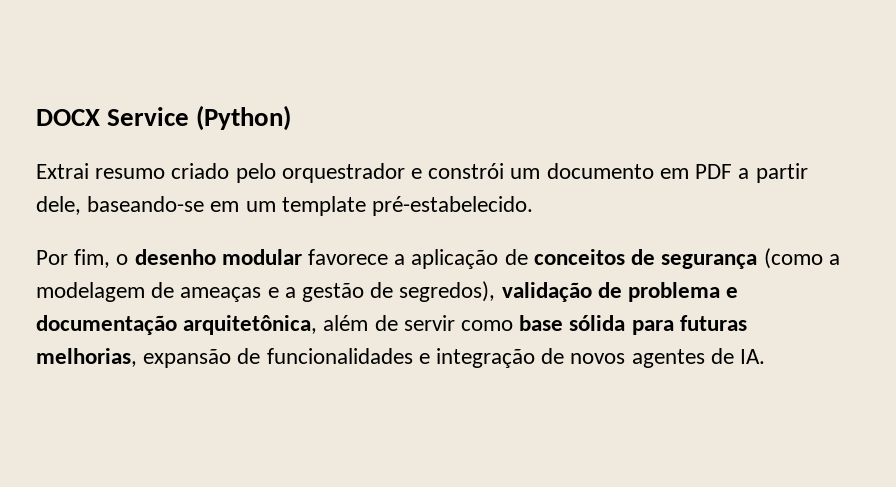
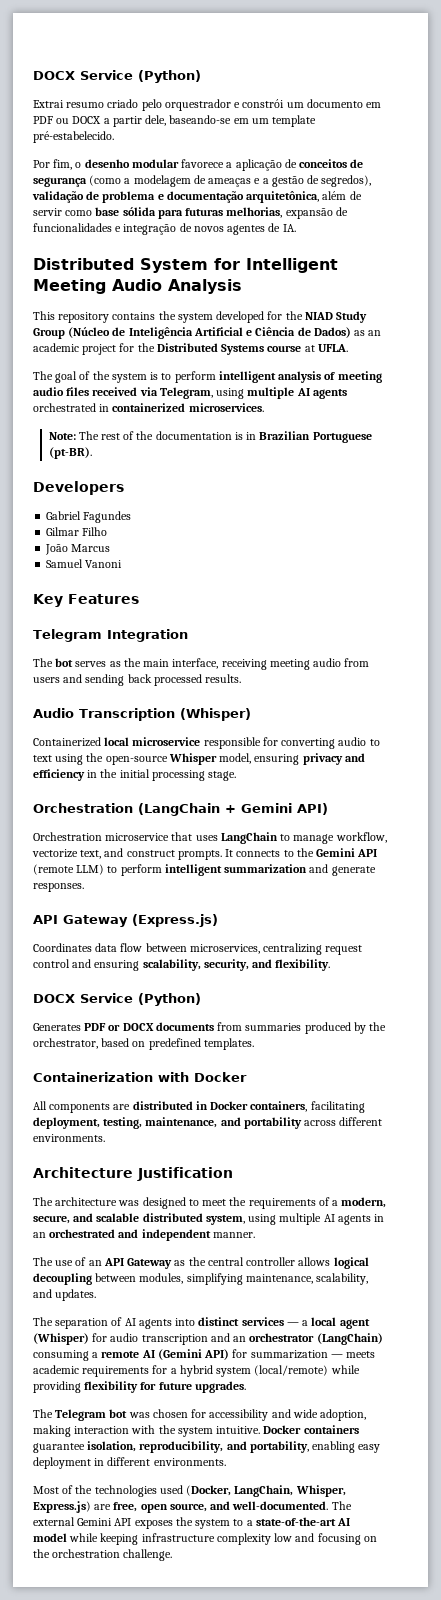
(733, 171) none -> [56,116,102,124] ou DOCX
(766, 356) none -> [33,258,338,273] [33,279,242,294] [33,311,368,323] [33,327,382,339] [33,343,348,355] [33,371,382,383] [33,387,347,399] [33,403,264,412] [48,431,372,443] [48,447,92,459] [33,481,124,495] [46,511,132,523] [46,527,108,536] [45,544,111,555] [46,559,123,568] [33,594,139,607] [33,629,188,642] [33,658,370,670] [33,674,242,686] [33,708,251,721] [33,737,380,749] [33,753,365,765] [33,769,237,781] [33,803,328,816] [33,832,387,844] [32,848,378,860] [33,864,376,876] [33,883,84,892] [33,914,218,927] [33,943,363,955] [33,959,331,971] [33,993,201,1006] [33,1022,387,1034] [33,1038,254,1050] [33,1072,247,1082] [33,1101,365,1113] [33,1117,383,1129] [33,1134,105,1142] [33,1167,233,1181] [33,1197,387,1209] [33,1213,385,1225] [33,1229,255,1241] [33,1257,369,1269] [33,1273,369,1285] [33,1289,97,1301] [33,1317,370,1329] [33,1333,383,1345] [33,1349,376,1361] [33,1365,360,1377] [33,1381,246,1393] [33,1409,367,1421] [33,1425,359,1437] [33,1441,381,1453] [33,1457,226,1469] [33,1485,346,1497] [33,1501,352,1513] [33,1517,351,1529] [33,1533,377,1545] [33,1549,173,1561] // Distributed System for Intelligent Meeting Audio Analysis // This repository contains the system developed for the NIAD Study Group (Núcleo de Inteligência Artificial e Ciência de Dados) as an academic project for the Distributed Systems course at UFLA. // The goal of the system is to perform intelligent analysis of meeting audio files received via Telegram, using multiple AI agents orchestrated in containerized microservices. // Note: The rest of the documentation is in Brazilian Portuguese (pt-BR). // Developers // Gabriel Fagundes // Gilmar Filho // João Marcus // Samuel Vanoni // Key Features // Telegram Integration // The bot serves as the main interface, receiving meeting audio from users and sending back processed results. // Audio Transcription (Whisper) // Containerized local microservice responsible for converting audio to text using the open-source Whisper model, ensuring privacy and efficiency in the initial processing stage. // Orchestration (LangChain + Gemini API) // Orchestration microservice that uses LangChain to manage workflow, vectorize text, and construct prompts. It connects to the Gemini API (remote LLM) to perform intelligent summarization and generate responses. // API Gateway (Express.js) // Coordinates data flow between microservices, centralizing request control and ensuring scalability, security, and flexibility. // DOCX Service (Python) // Generates PDF or DOCX documents from summaries produced by the orchestrator, based on predefined templates. // Containerization with Docker // All components are distributed in Docker containers, facilitating deployment, testing, maintenance, and portability across different environments. // Architecture Justification // The architecture was designed to meet the requirements of a modern, secure, and scalable distributed system, using multiple AI agents in an orchestrated and independent manner. // The use of an API Gateway as the central controller allows logical decoupling between modules, simplifying maintenance, scalability, and updates. // The separation of AI agents into distinct services — a local agent (Whisper) for audio transcription and an orchestrator (LangChain) consuming a remote AI (Gemini API) for summarization — meets academic requirements for a hybrid system (local/remote) while providing flexibility for future upgrades. // The Telegram bot was chosen for accessibility and wide adoption, making interaction with the system intuitive. Docker containers guarantee isolation, reproducibility, and portability, enabling easy deployment in different environments. // Most of the technologies used (Docker, LangChain, Whisper, Express.js) are free, open source, and well-documented. The external Gemini API exposes the system to a state-of-the-art AI model while keeping infrastructure complexity low and focusing on the orchestration challenge.

